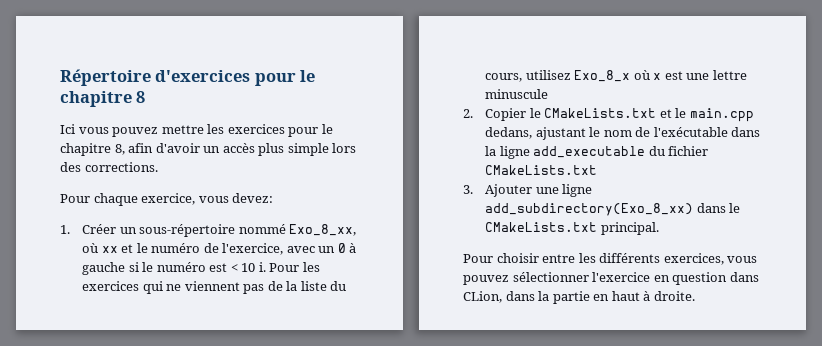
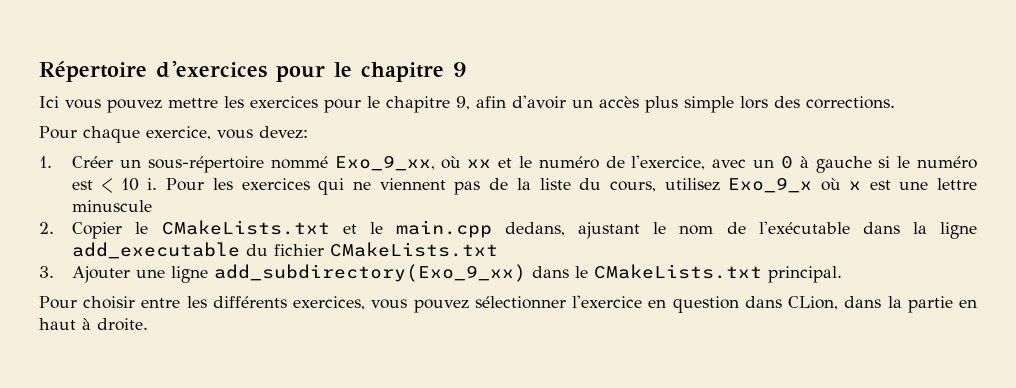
[136,91,146,103] 8 -> [453,62,466,77] 9
[114,144,125,155] 8, -> [456,96,470,110] 9,
[289,224,357,236] Exo_8_xx, -> [334,155,435,171] Exo_9_xx,
[574,70,631,82] Exo_8_x -> [728,177,813,193] Exo_9_x
[485,203,694,216] add_subdirectory(Exo_8_xx) -> [214,264,527,282] add_subdirectory(Exo_9_xx)

